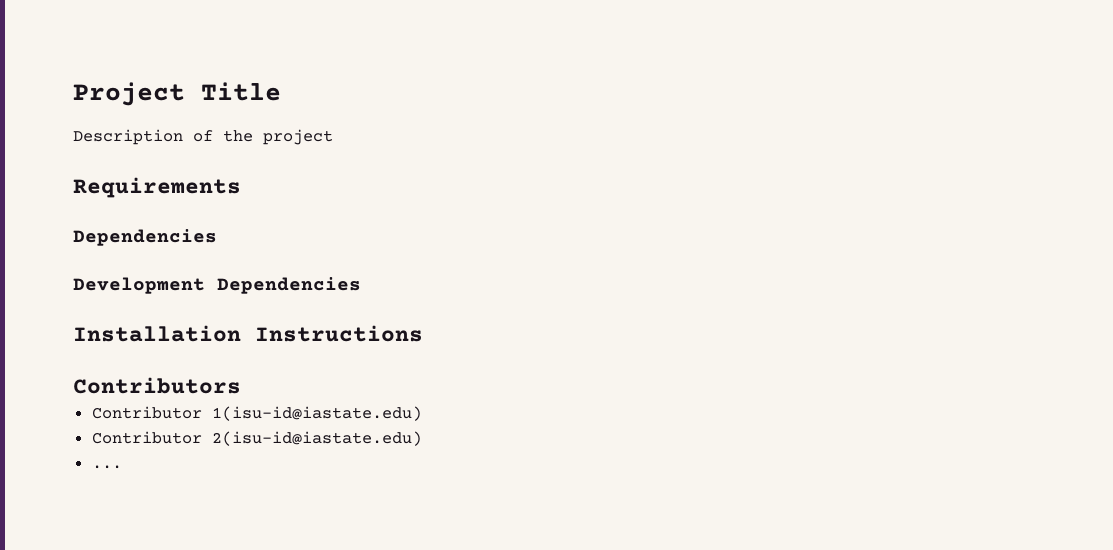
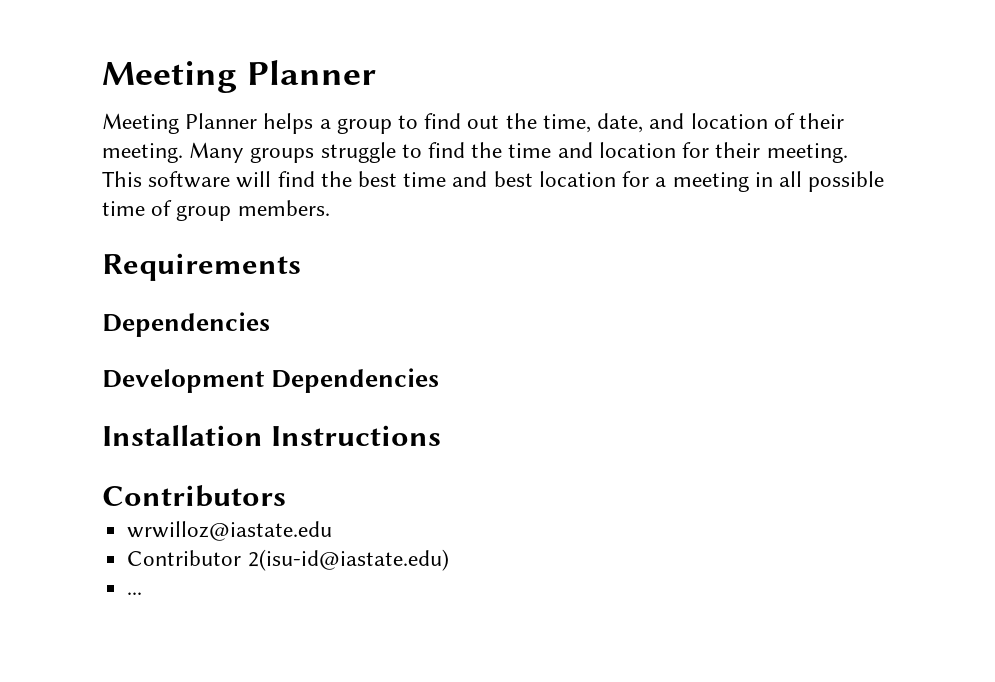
[73,82,281,106] [73,129,333,145] Project Title // Description of the project -> [102,60,376,93] [102,113,844,134] [102,142,848,163] [102,171,885,192] [102,200,330,221] Meeting Planner // Meeting Planner helps a group to find out the time, date, and location of their meeting. Many groups struggle to find the time and location for their meeting. This software will find the best time and best location for a meeting in all possible time of group members.
[91,406,422,421] Contributor 1(isu-id@iastate.edu) -> [127,521,333,541] wrwilloz@iastate.edu

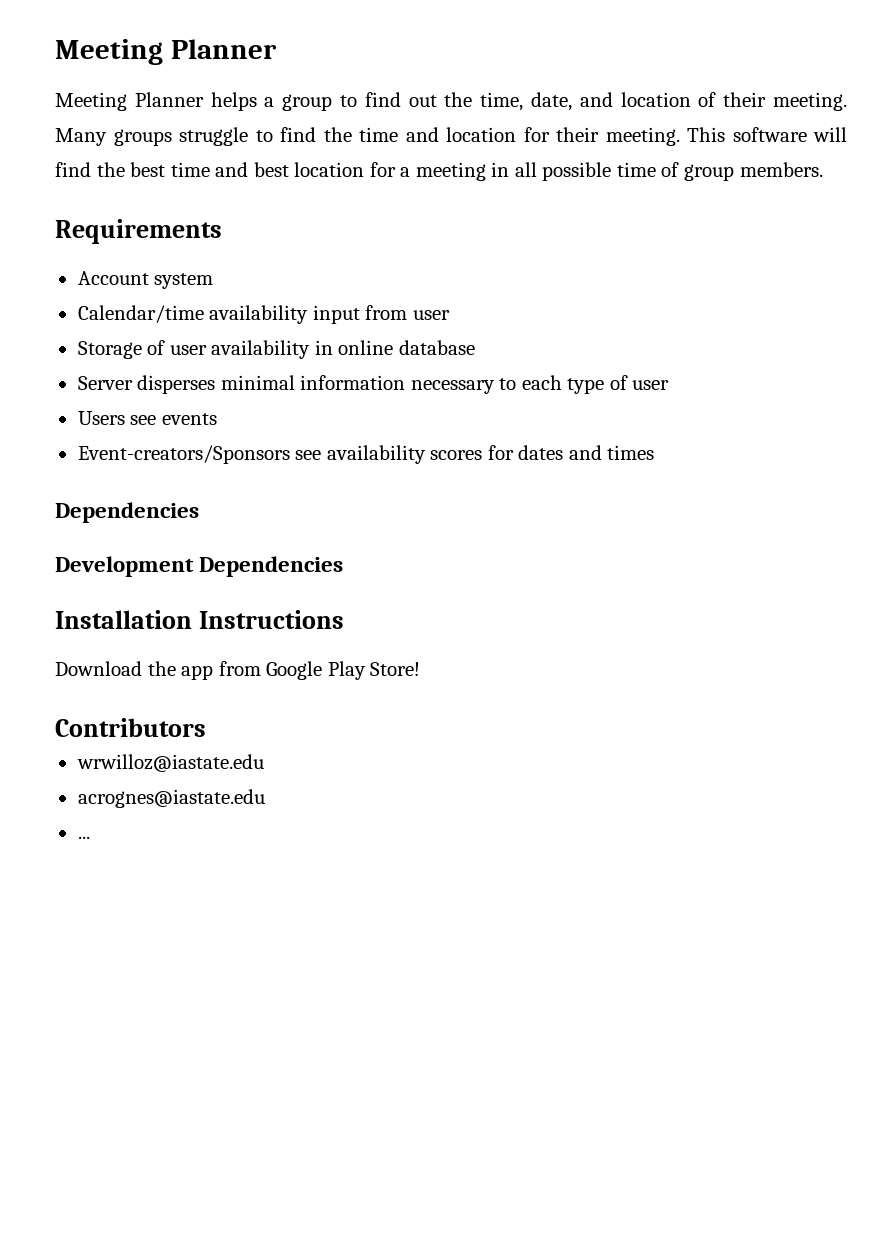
(301, 267) none -> [77,271,214,289] [77,305,450,324] [77,340,475,359] [77,375,670,394] [77,411,217,425] [77,445,655,464] // Account system // Calendar/time availability input from user // Storage of user availability in online database // Server disperses minimal information necessary to each type of user // Users see events // Event-creators/Sponsors see availability scores for dates and times
(442, 435) none -> [55,661,421,680] // Download the app from Google Play Store!
[127,549,449,571] Contributor 2(isu-id@iastate.edu) -> [77,789,265,808] acrognes@iastate.edu

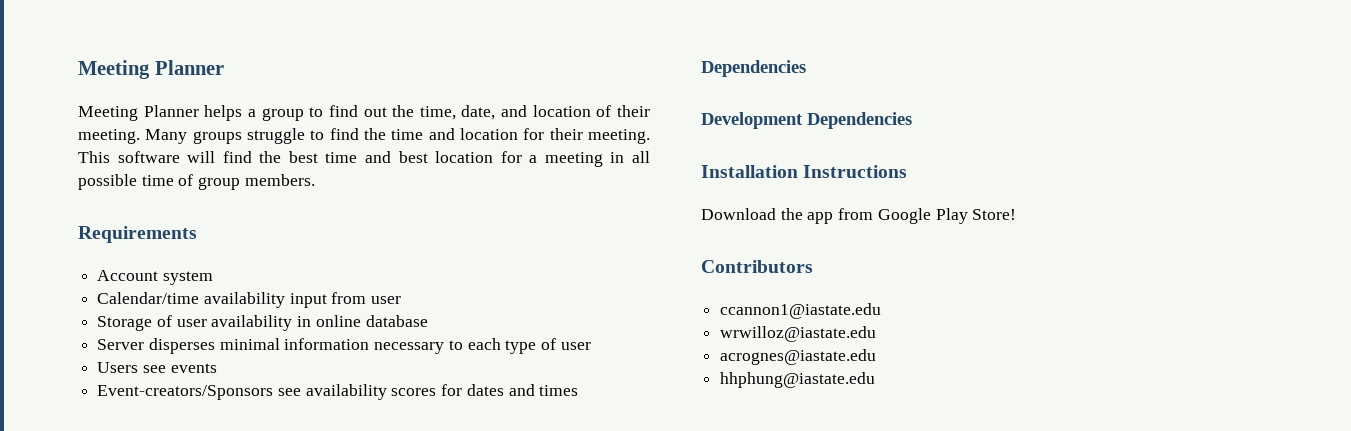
(206, 727) none -> [720,303,882,319] // ccannon1@iastate.edu
[77,836,90,839] ... -> [720,372,876,388] hhphung@iastate.edu

